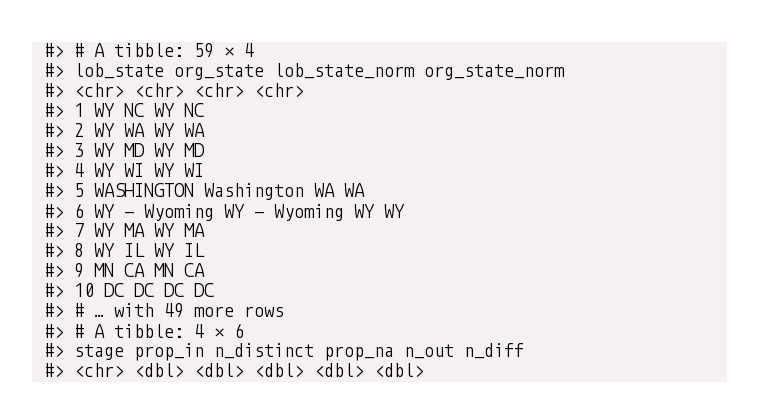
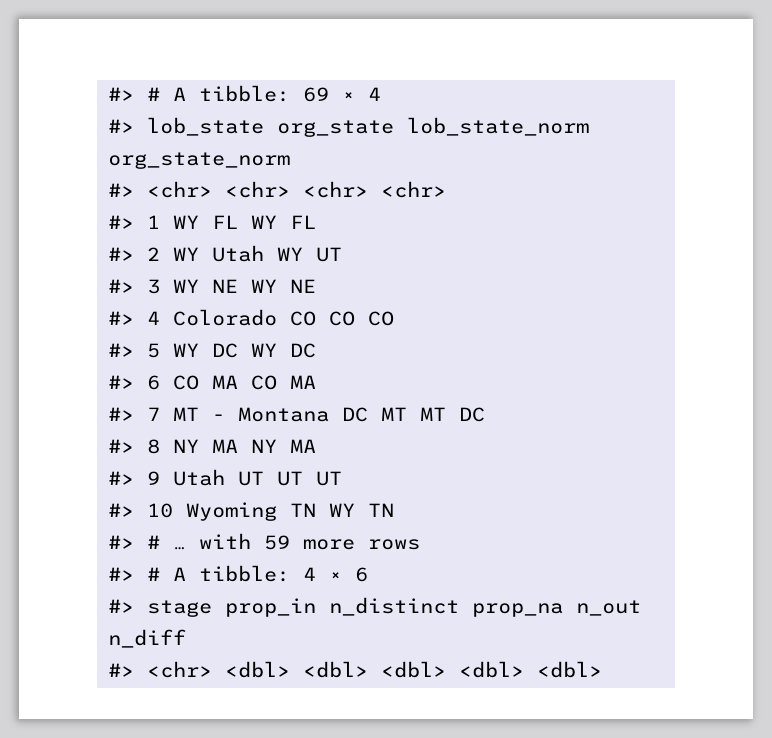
[44,43,215,58] #> # A tibble: 59 -> [107,85,329,102] #> # A tibble: 69
[124,103,205,117] NC WY NC -> [211,215,316,229] FL WY FL
[124,123,206,137] WA WY WA -> [211,245,342,262] Utah WY UT
[124,143,206,157] MD WY MD -> [211,279,316,293] NE WY NE
[94,163,205,177] [44,183,366,200] [44,203,406,221] [44,223,206,237] [44,243,206,257] [44,263,206,278] [44,283,215,297] WY WI WY WI // #> 5 WASHINGTON Washington WA WA // #> 6 WY - Wyoming WY - Wyoming WY WY // #> 7 WY MA WY MA // #> 8 WY IL WY IL // #> 9 MN CA MN CA // #> 10 DC DC DC DC -> [172,309,394,326] [107,343,316,358] [107,375,316,390] [107,407,485,422] [107,439,316,454] [107,469,342,486] [107,502,394,521] Colorado CO CO CO // #> 5 WY DC WY DC // #> 6 CO MA CO MA // #> 7 MT - Montana DC MT MT DC // #> 8 NY MA NY MA // #> 9 Utah UT UT UT // #> 10 Wyoming TN WY TN
[164,303,185,318] 49 -> [263,535,290,550] 59

